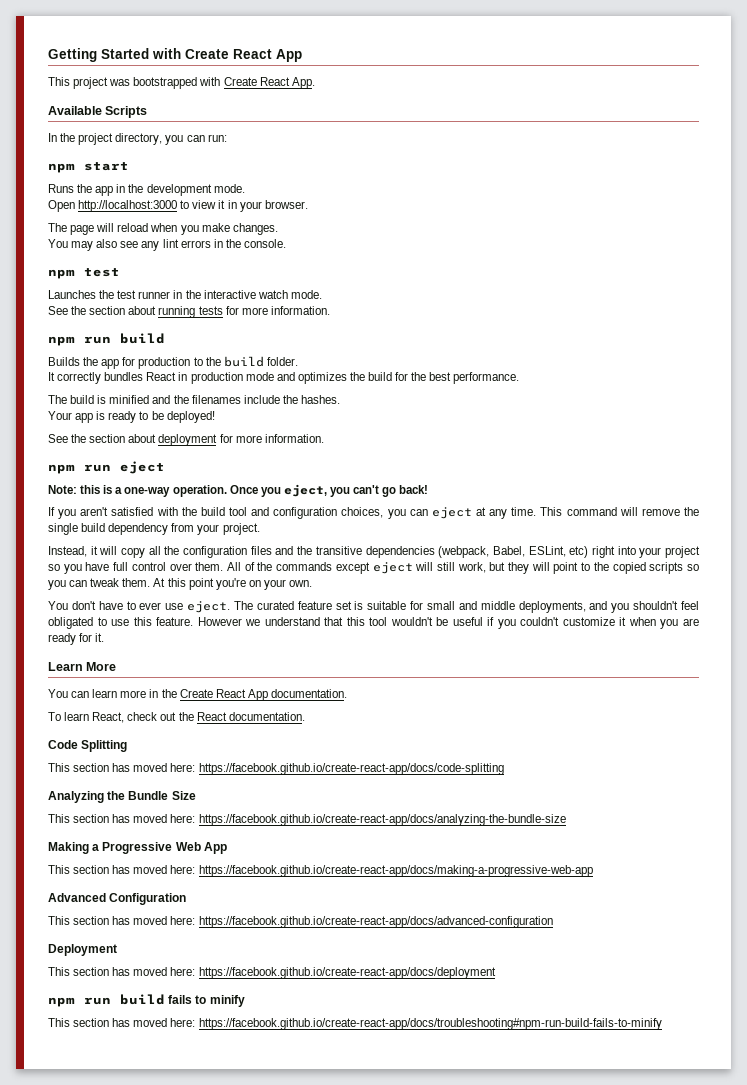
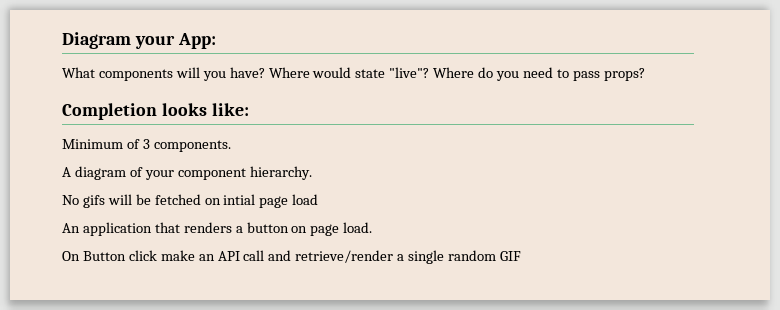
[48,48,302,62] [48,77,315,89] [48,106,148,118] [48,133,227,145] [48,162,129,173] [48,184,245,196] [48,200,308,212] [48,223,278,235] [48,239,286,251] [48,268,120,279] [48,290,322,299] [48,306,330,318] [48,333,165,346] [48,356,298,369] [48,372,520,384] [48,395,340,404] [48,411,215,423] [48,434,324,446] [48,461,165,474] [48,484,429,497] [48,507,699,519] [48,523,260,535] [48,546,701,558] [48,562,700,574] [48,578,313,590] [48,601,699,613] [48,617,699,629] [48,633,105,645] [48,662,117,671] [48,689,347,701] [48,712,305,723] [48,740,128,752] [48,763,504,775] [48,791,196,803] [48,814,566,826] [48,842,227,854] [48,865,593,877] [48,893,187,905] [48,916,553,928] [48,944,117,956] [48,967,496,979] [48,994,245,1007] [48,1018,662,1030] Getting Started with Create React App // This project was bootstrapped with Create React App. // Available Scripts // In the project directory, you can run: // npm start // Runs the app in the development mode. // Open http://localhost:3000 to view it in your browser. // The page will reload when you make changes. // You may also see any lint errors in the console. // npm test // Launches the test runner in the interactive watch mode. // See the section about running tests for more information. // npm run build // Builds the app for production to the build folder. // It correctly bundles React in production mode and optimizes the build for the best performance. // The build is minified and the filenames include the hashes. // Your app is ready to be deployed! // See the section about deployment for more information. // npm run eject // Note: this is a one-way operation. Once you eject, you can't go back! // If you aren't satisfied with the build tool and configuration choices, you can eject at any time. This command will remove the single build dependency from your project. // Instead, it will copy all the configuration files and the transitive dependencies (webpack, Babel, ESLint, etc) right into your project so you have full control over them. All of the commands except eject will still work, but they will point to the copied scripts so you can tweak them. At this point you're on your own. // You don't have to ever use eject. The curated feature set is suitable for small and middle deployments, and you shouldn't feel obligated to use this feature. However we understand that this tool wouldn't be useful if you couldn't customize it when you are ready for it. // Learn More // You can learn more in the Create React App documentation. // To learn React, check out the React documentation. // Code Splitting // This section has moved here: https://facebook.github.io/create-react-app/docs/code-splitting // Analyzing the Bundle Size // This section has moved here: https://facebook.github.io/create-react-app/docs/analyzing-the-bundle-size // Making a Progressive Web App // This section has moved here: https://facebook.github.io/create-react-app/docs/making-a-progressive-web-app // Advanced Configuration // This section has moved here: https://facebook.github.io/create-react-app/docs/advanced-configuration // Deployment // This section has moved here: https://facebook.github.io/create-react-app/docs/deployment // npm run build fails to minify // This section has moved here: https://facebook.github.io/create-react-app/docs/troubleshooting#npm-run-build-fails-to-minify -> [62,32,216,49] [62,67,645,81] [62,103,249,120] [62,139,231,152] [62,166,312,180] [62,194,319,208] [62,222,373,236] [62,250,521,264] Diagram your App: // What components will you have? Where would state "live"? Where do you need to pass props? // Completion looks like: // Minimum of 3 components. // A diagram of your component hierarchy. // No gifs will be fetched on intial page load // An application that renders a button on page load. // On Button click make an API call and retrieve/render a single random GIF

